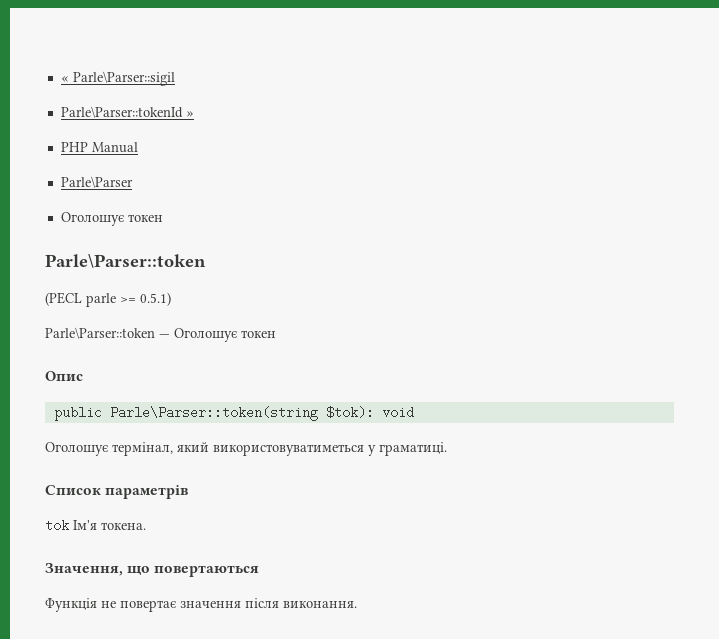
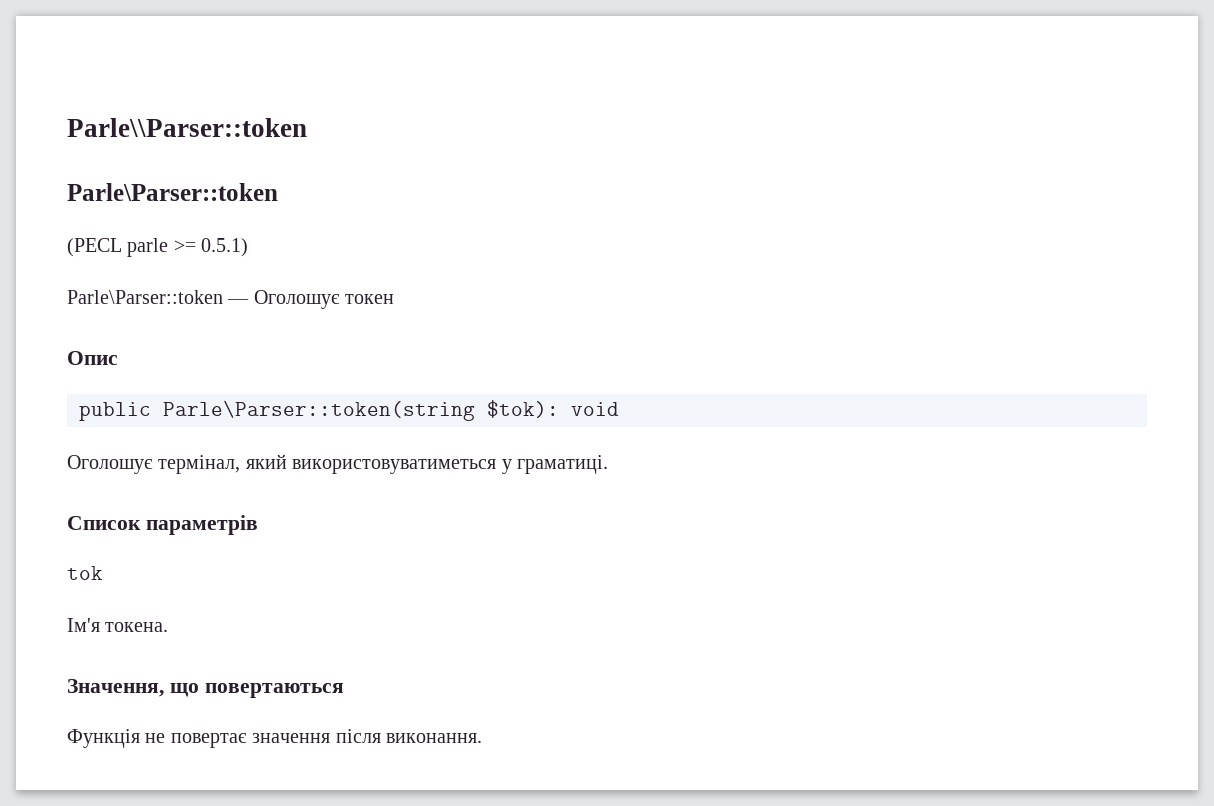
[60,71,175,86] [60,106,194,118] [60,142,138,153] [60,176,133,188] [60,212,163,226] « Parle\Parser::sigil // Parle\Parser::tokenId » // PHP Manual // Parle\Parser // Оголошує токен -> [67,118,307,137] Parle\\Parser::token
(69, 525) none -> (103, 573) //

